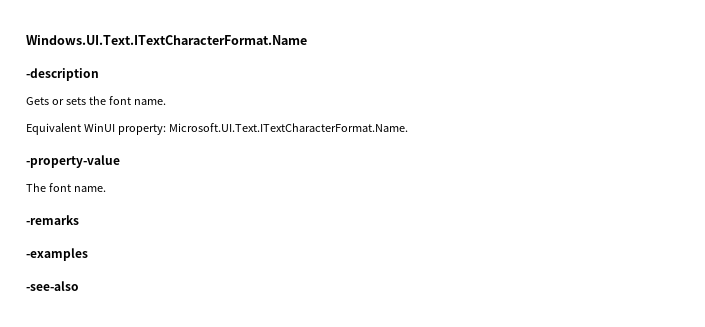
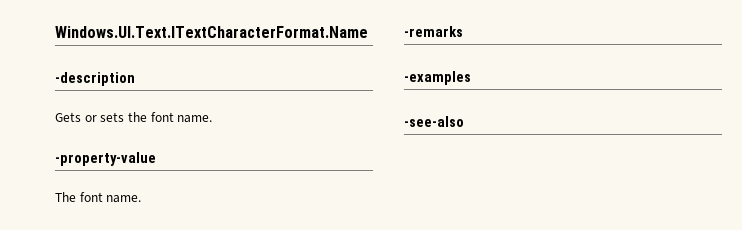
[26,123,408,135] // Equivalent WinUI property: Microsoft.UI.Text.ITextCharacterFormat.Name. -> (213, 119) none

